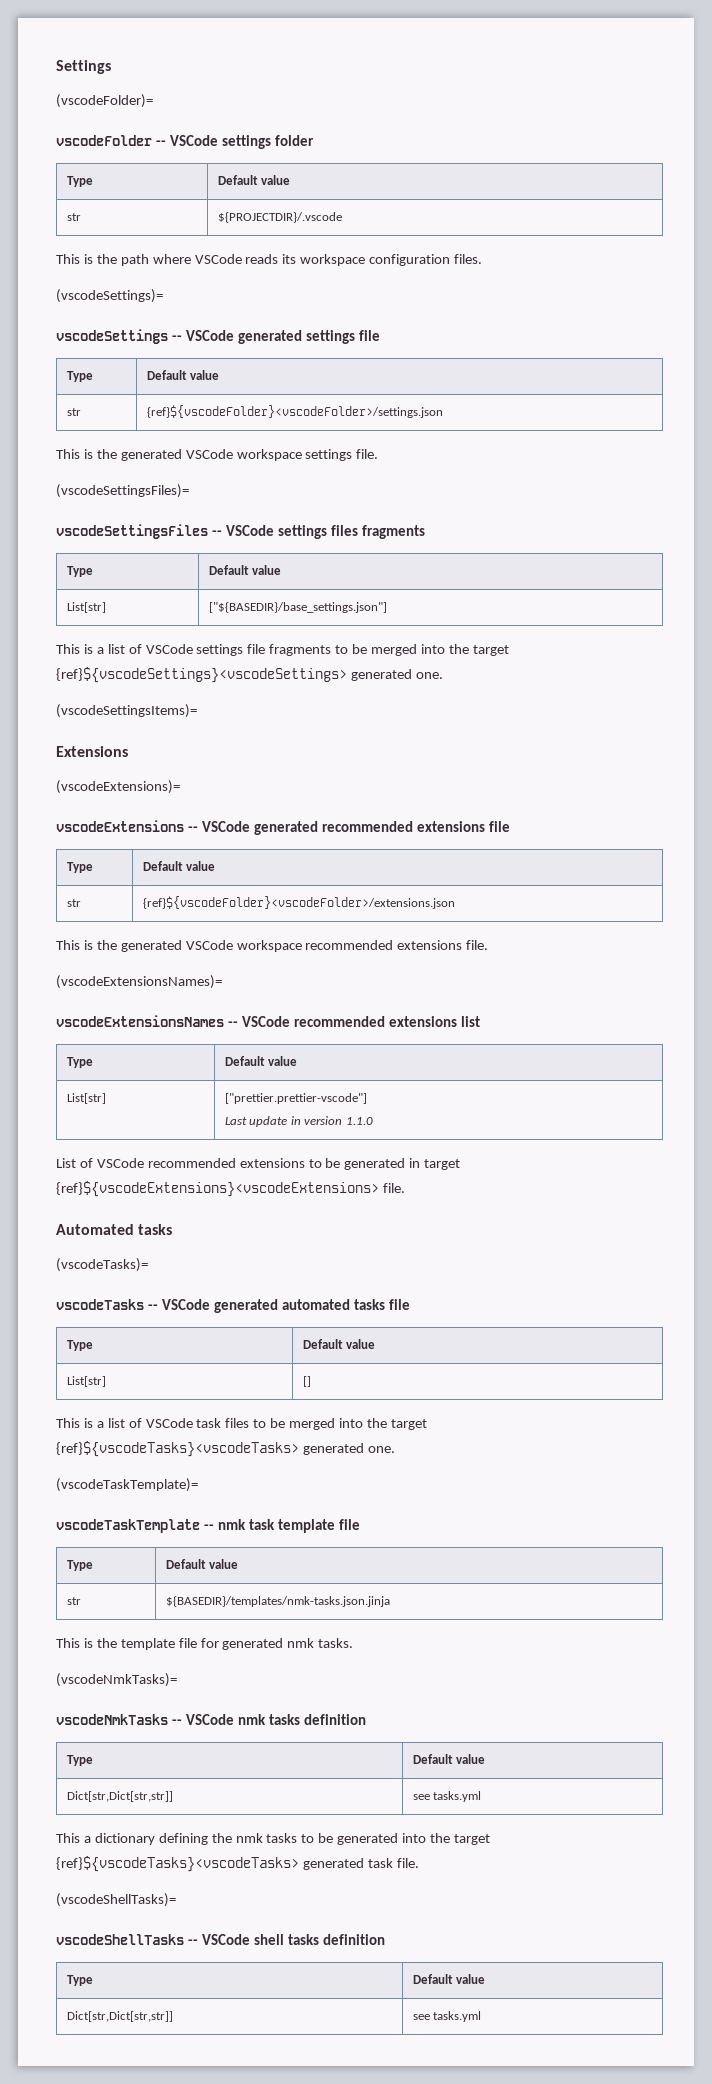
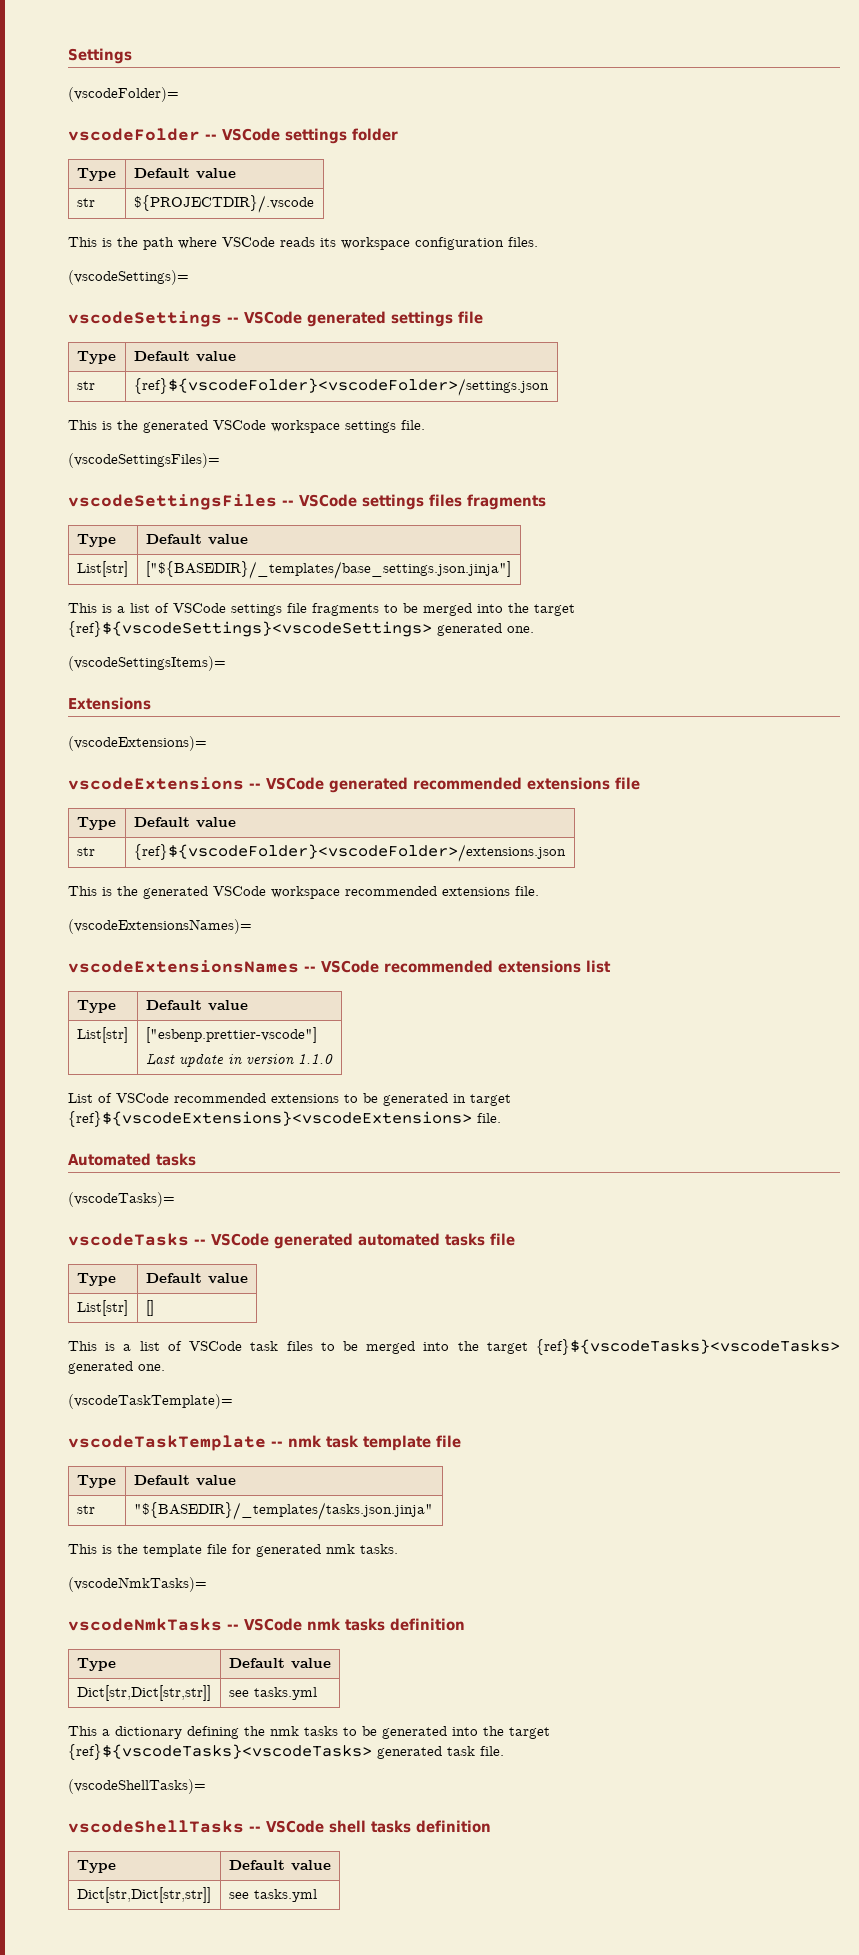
[208,602,387,613] ["${BASEDIR}/base_settings.json"] -> [145,561,511,579] ["${BASEDIR}/_templates/base_settings.json.jinja"]
[224,1093,367,1104] ["prettier.prettier-vscode"] -> [145,1027,317,1043] ["esbenp.prettier-vscode"]
[165,1596,390,1607] ${BASEDIR}/templates/nmk-tasks.json.jinja -> [133,1502,433,1520] "${BASEDIR}/_templates/tasks.json.jinja"

